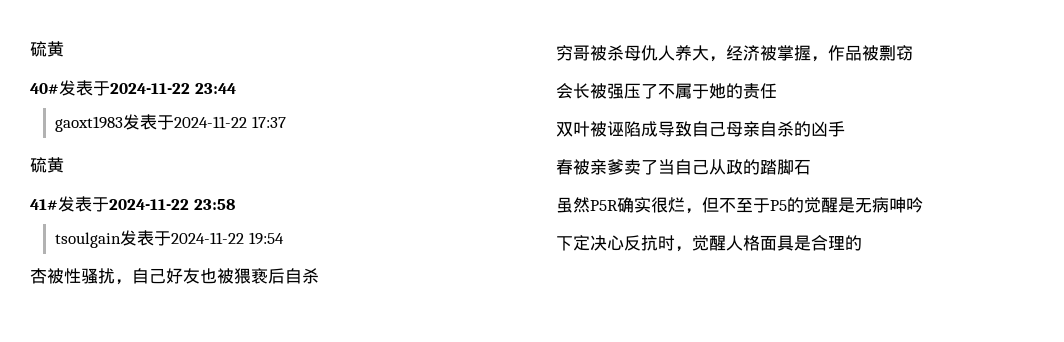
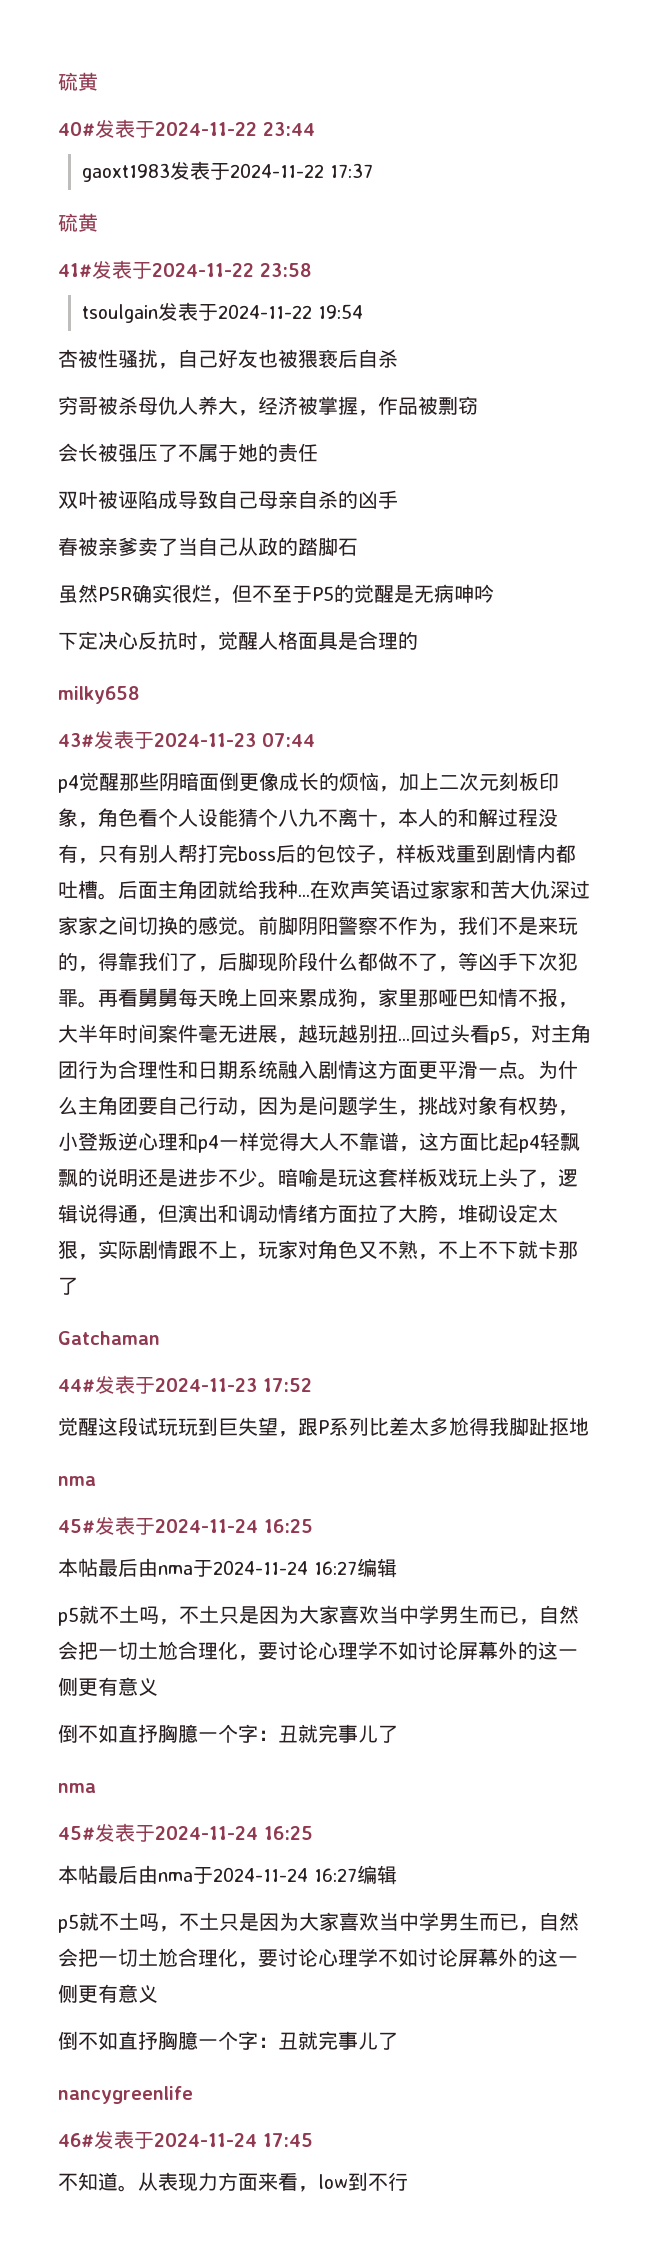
(862, 243) none -> [58,686,139,704] [58,730,315,749] [58,772,559,793] [58,808,558,828] [58,844,576,864] [58,880,590,900] [58,916,578,936] [58,952,578,972] [58,988,578,1008] [58,1024,591,1045] [58,1060,578,1080] [58,1096,578,1116] [58,1132,580,1153] [58,1168,578,1188] [58,1204,558,1224] [58,1240,578,1260] [58,1277,78,1295] [58,1331,160,1345] [58,1375,312,1394] [58,1417,589,1437] [58,1476,96,1486] [58,1516,313,1535] [58,1558,397,1578] [58,1605,579,1626] [58,1641,578,1661] [58,1677,158,1696] [58,1724,398,1743] [58,1783,96,1793] [58,1823,313,1842] [58,1865,397,1885] [58,1912,579,1933] [58,1948,578,1968] [58,1984,158,2003] [58,2031,398,2050] [58,2086,193,2104] [58,2130,313,2149] [58,2172,408,2192] // milky658 // 43#发表于2024-11-23 07:44 // p4觉醒那些阴暗面倒更像成长的烦恼，加上二次元刻板印象，角色看个人设能猜个八九不离十，本人的和解过程没有，只有别人帮打完boss后的包饺子，样板戏重到剧情内都吐槽。后面主角团就给我种...在欢声笑语过家家和苦大仇深过家家之间切换的感觉。前脚阴阳警察不作为，我们不是来玩的，得靠我们了，后脚现阶段什么都做不了，等凶手下次犯罪。再看舅舅每天晚上回来累成狗，家里那哑巴知情不报，大半年时间案件毫无进展，越玩越别扭...回过头看p5，对主角团行为合理性和日期系统融入剧情这方面更平滑一点。为什么主角团要自己行动，因为是问题学生，挑战对象有权势，小登叛逆心理和p4一样觉得大人不靠谱，这方面比起p4轻飘飘的说明还是进步不少。暗喻是玩这套样板戏玩上头了，逻辑说得通，但演出和调动情绪方面拉了大胯，堆砌设定太狠，实际剧情跟不上，玩家对角色又不熟，不上不下就卡那了 // Gatchaman // 44#发表于2024-11-23 17:52 // 觉醒这段试玩玩到巨失望，跟P系列比差太多尬得我脚趾抠地 // nma // 45#发表于2024-11-24 16:25 // 本帖最后由nma于2024-11-24 16:27编辑 // p5就不土吗，不土只是因为大家喜欢当中学男生而已，自然会把一切土尬合理化，要讨论心理学不如讨论屏幕外的这一侧更有意义 // 倒不如直抒胸臆一个字：丑就完事儿了 // nma // 45#发表于2024-11-24 16:25 // 本帖最后由nma于2024-11-24 16:27编辑 // p5就不土吗，不土只是因为大家喜欢当中学男生而已，自然会把一切土尬合理化，要讨论心理学不如讨论屏幕外的这一侧更有意义 // 倒不如直抒胸臆一个字：丑就完事儿了 // nancygreenlife // 46#发表于2024-11-24 17:45 // 不知道。从表现力方面来看，low到不行

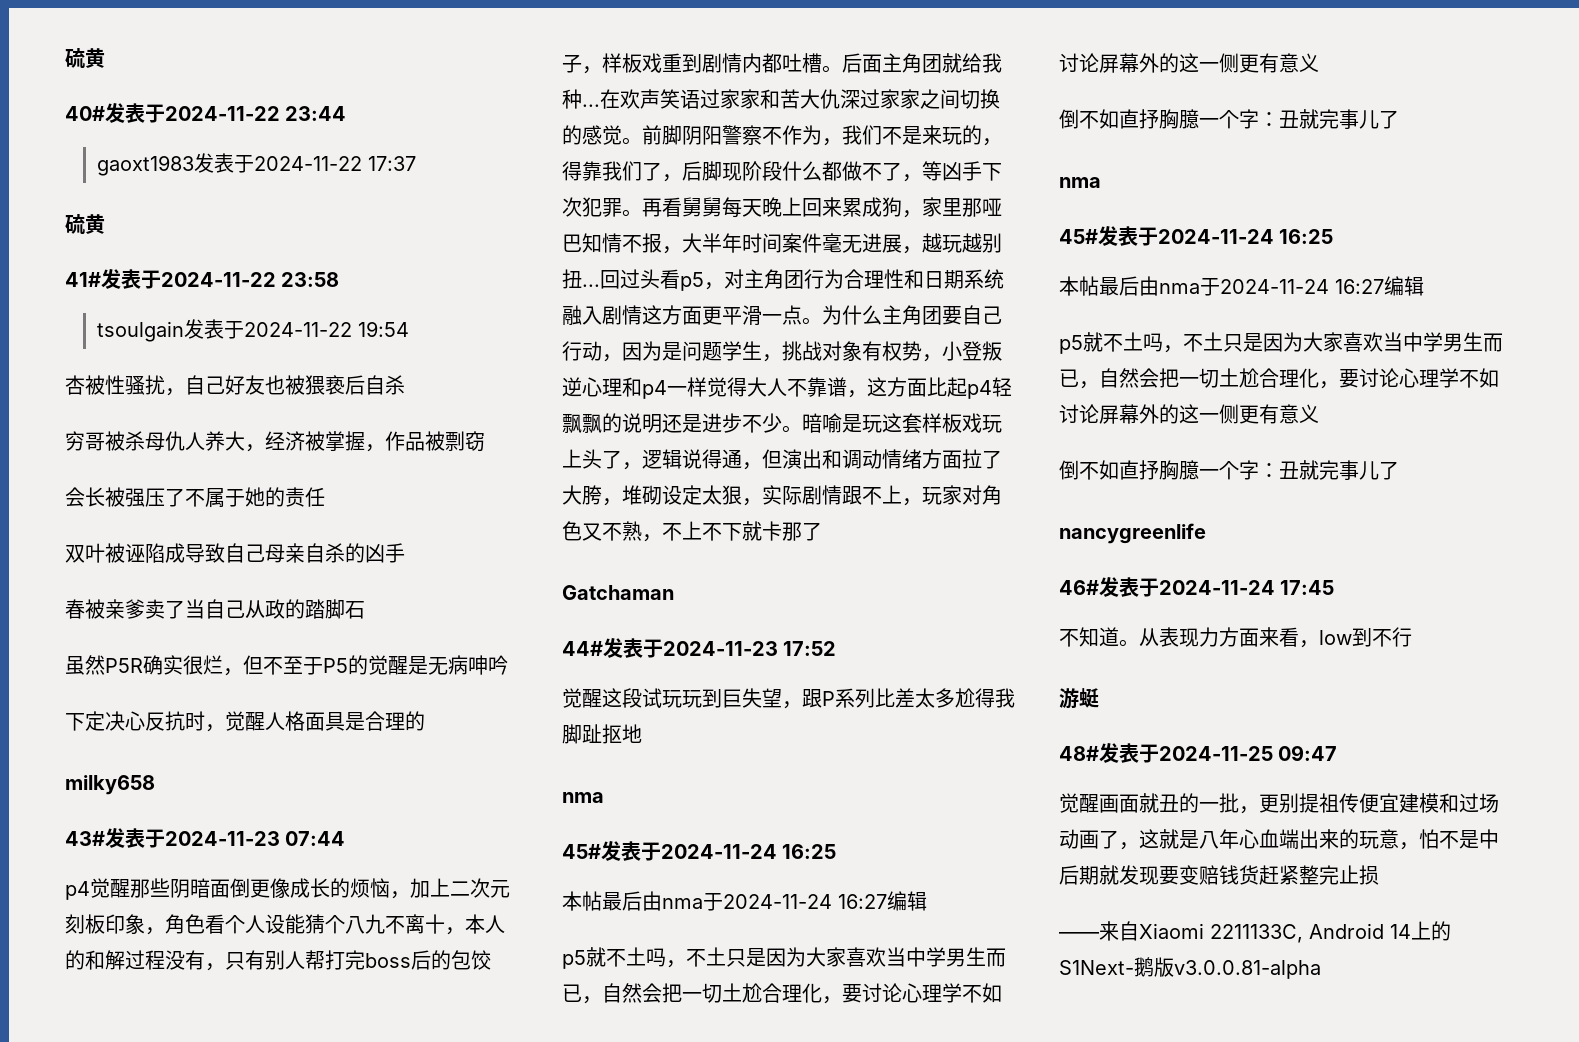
(408, 2181) none -> [1059,688,1099,709] [1059,743,1338,763] [1059,793,1499,814] [1059,829,1499,850] [1059,865,1379,885] [1059,921,1451,943] [1059,957,1321,979] // 游蜓 // 48#发表于2024-11-25 09:47 // 觉醒画面就丑的一批，更别提祖传便宜建模和过场动画了，这就是八年心血端出来的玩意，怕不是中后期就发现要变赔钱货赶紧整完止损 // ——来自Xiaomi 2211133C, Android 14上的S1Next-鹅版v3.0.0.81-alpha

